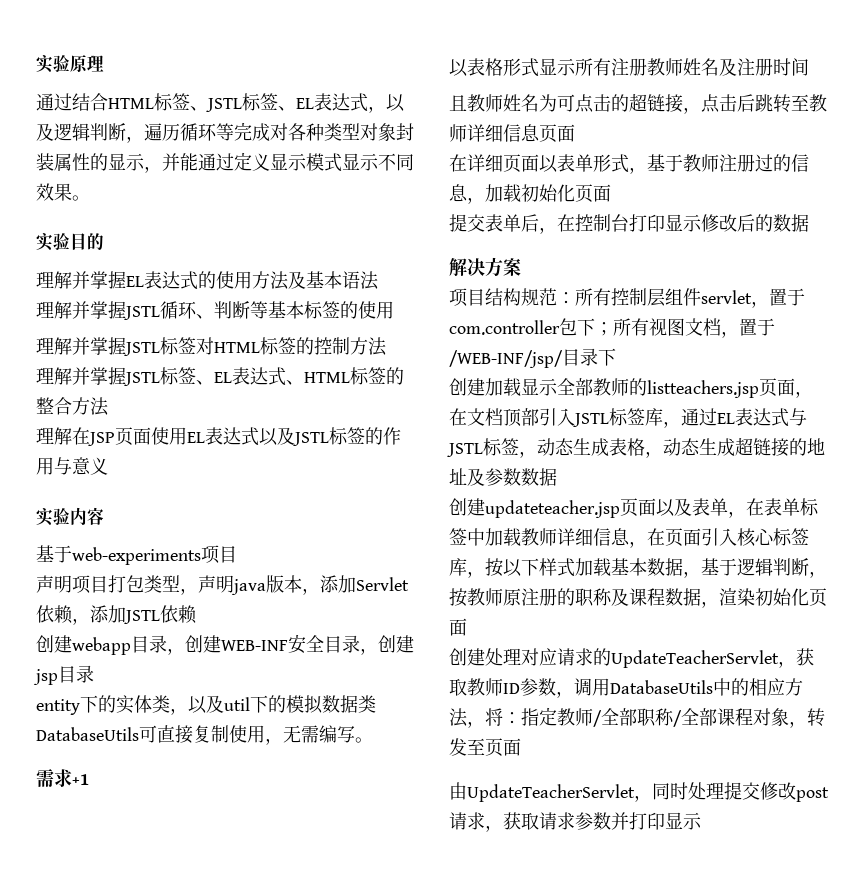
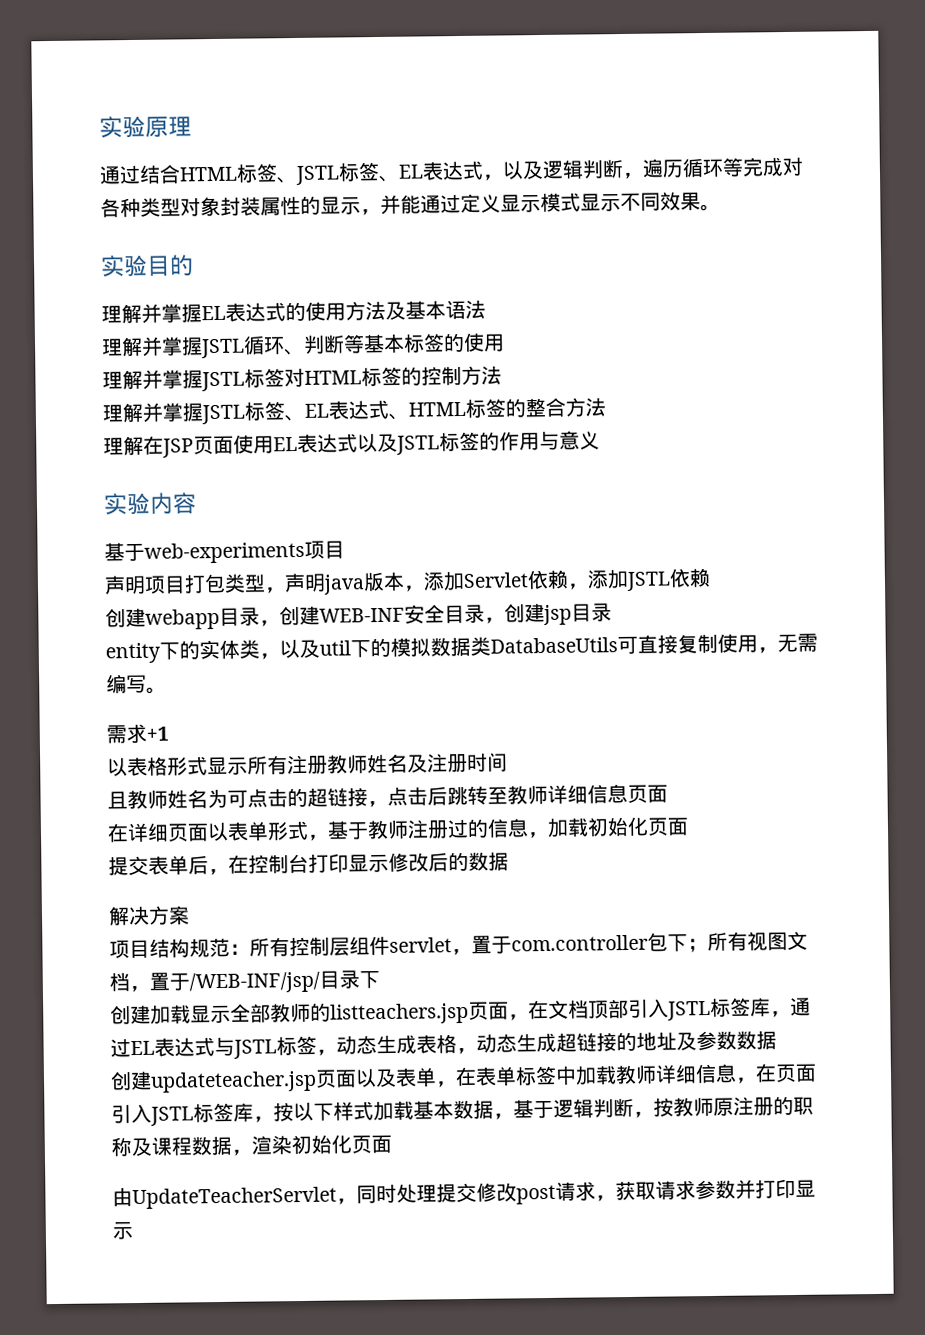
[737,528,774,547] 核心 -> [150,1106,194,1126] JSTL
[449,648,814,668] [449,678,803,698] [449,707,825,728] [449,738,521,757] // 创建处理对应请求的UpdateTeacherServlet，获取教师ID参数，调用DatabaseUtils中的相应方法，将：指定教师/全部职称/全部课程对象，转发至页面 -> (392, 1144) none

